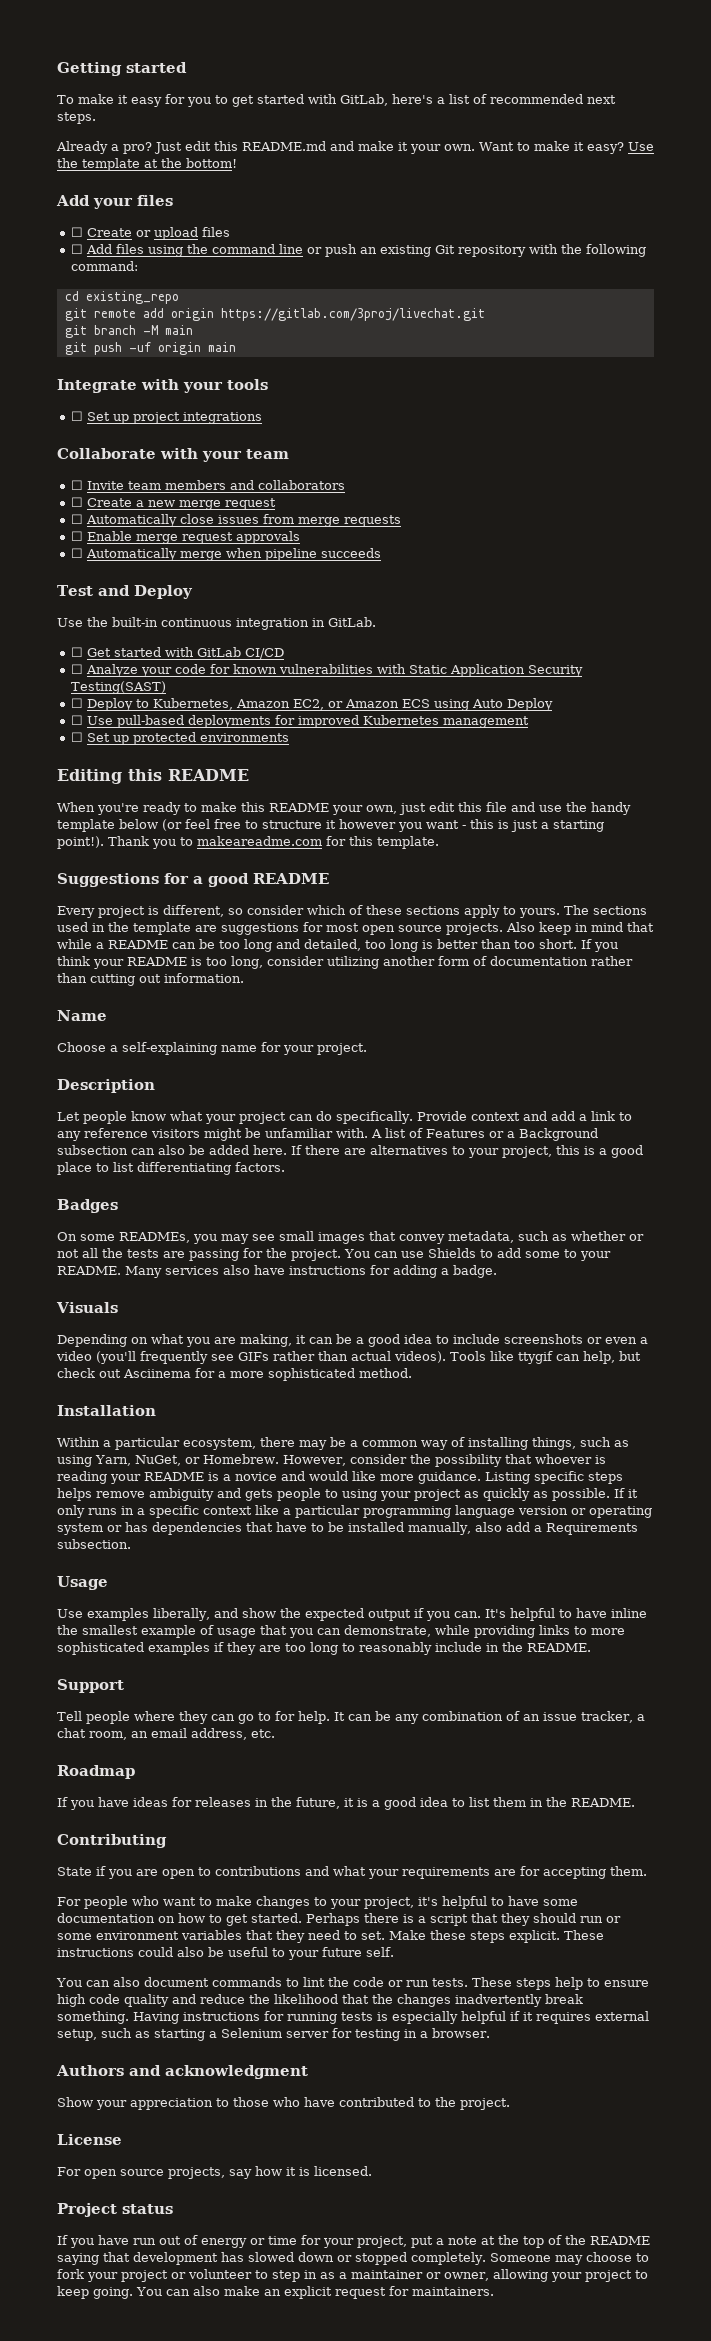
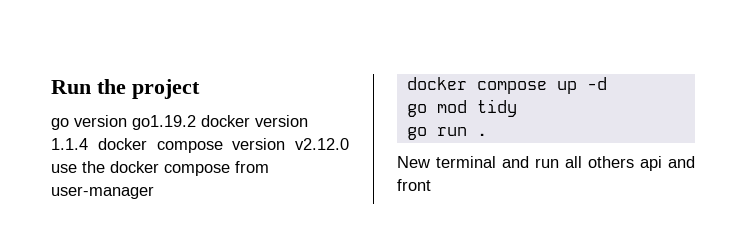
[57,62,187,76] [57,94,616,107] [57,112,96,124] [56,141,654,154] [57,158,237,171] [56,195,173,209] [70,227,230,240] [70,244,646,257] [70,261,138,271] [64,291,179,304] [64,308,485,321] [64,325,193,338] [64,342,236,355] [57,379,268,393] [70,411,262,424] [57,448,289,462] [70,480,345,490] [70,497,276,510] [70,514,401,527] [70,531,300,544] [70,548,381,561] [57,585,193,599] [57,617,376,630] [70,647,284,659] [70,664,583,677] [70,681,166,694] [70,698,553,711] [70,715,529,728] [70,732,289,745] [57,769,249,784] [57,802,631,815] [57,819,604,832] [57,836,439,849] [57,873,329,887] [57,905,647,918] [57,922,654,935] [57,939,618,952] [57,956,633,969] [57,973,244,986] [57,1010,107,1021] [57,1042,367,1055] [57,1079,155,1093] [57,1111,632,1124] [57,1128,598,1141] [57,1145,643,1158] [57,1162,285,1175] [57,1199,118,1213] [57,1231,644,1244] [57,1248,611,1261] [57,1265,497,1278] [56,1302,118,1313] [57,1334,648,1347] [56,1351,641,1364] [57,1368,412,1381] [57,1405,156,1416] [57,1437,629,1450] [57,1454,606,1467] [57,1471,623,1484] [57,1488,638,1501] [57,1505,652,1518] [57,1522,638,1535] [57,1539,131,1549] [57,1576,108,1590] [57,1608,647,1621] [57,1625,625,1638] [57,1642,591,1655] [57,1679,124,1693] [57,1711,645,1724] [57,1728,275,1740] [57,1765,135,1779] [57,1797,635,1810] [57,1834,167,1848] [57,1866,647,1879] [57,1896,578,1909] [57,1913,621,1926] [57,1930,604,1943] [57,1947,394,1960] [56,1977,649,1990] [57,1994,583,2007] [57,2011,649,2024] [57,2028,490,2041] [56,2065,308,2079] [57,2097,510,2110] [57,2134,122,2145] [57,2166,372,2179] [57,2203,173,2217] [57,2235,650,2248] [57,2252,649,2265] [57,2269,648,2282] [57,2286,494,2299] Getting started // To make it easy for you to get started with GitLab, here's a list of recommended next steps. // Already a pro? Just edit this README.md and make it your own. Want to make it easy? Use the template at the bottom! // Add your files // ☐ Create or upload files // ☐ Add files using the command line or push an existing Git repository with the following command: // cd existing_repo // git remote add origin https://gitlab.com/3proj/livechat.git // git branch -M main // git push -uf origin main // Integrate with your tools // ☐ Set up project integrations // Collaborate with your team // ☐ Invite team members and collaborators // ☐ Create a new merge request // ☐ Automatically close issues from merge requests // ☐ Enable merge request approvals // ☐ Automatically merge when pipeline succeeds // Test and Deploy // Use the built-in continuous integration in GitLab. // ☐ Get started with GitLab CI/CD // ☐ Analyze your code for known vulnerabilities with Static Application Security Testing(SAST) // ☐ Deploy to Kubernetes, Amazon EC2, or Amazon ECS using Auto Deploy // ☐ Use pull-based deployments for improved Kubernetes management // ☐ Set up protected environments // Editing this README // When you're ready to make this README your own, just edit this file and use the handy template below (or feel free to structure it however you want - this is just a starting point!). Thank you to makeareadme.com for this template. // Suggestions for a good README // Every project is different, so consider which of these sections apply to yours. The sections used in the template are suggestions for most open source projects. Also keep in mind that while a README can be too long and detailed, too long is better than too short. If you think your README is too long, consider utilizing another form of documentation rather than cutting out information. // Name // Choose a self-explaining name for your project. // Description // Let people know what your project can do specifically. Provide context and add a link to any reference visitors might be unfamiliar with. A list of Features or a Background subsection can also be added here. If there are alternatives to your project, this is a good place to list differentiating factors. // Badges // On some READMEs, you may see small images that convey metadata, such as whether or not all the tests are passing for the project. You can use Shields to add some to your README. Many services also have instructions for adding a badge. // Visuals // Depending on what you are making, it can be a good idea to include screenshots or even a video (you'll frequently see GIFs rather than actual videos). Tools like ttygif can help, but check out Asciinema for a more sophisticated method. // Installation // Within a particular ecosystem, there may be a common way of installing things, such as using Yarn, NuGet, or Homebrew. However, consider the possibility that whoever is reading your README is a novice and would like more guidance. Listing specific steps helps remove ambiguity and gets people to using your project as quickly as possible. If it only runs in a specific context like a particular programming language version or operating system or has dependencies that have to be installed manually, also add a Requirements subsection. // Usage // Use examples liberally, and show the expected output if you can. It's helpful to have inline the smallest example of usage that you can demonstrate, while providing links to more sophisticated examples if they are too long to reasonably include in the README. // Support // Tell people where they can go to for help. It can be any combination of an issue tracker, a chat room, an email address, etc. // Roadmap // If you have ideas for releases in the future, it is a good idea to list them in the README. // Contributing // State if you are open to contributions and what your requirements are for accepting them. // For people who want to make changes to your project, it's helpful to have some documentation on how to get started. Perhaps there is a script that they should run or some environment variables that they need to set. Make these steps explicit. These instructions could also be useful to your future self. // You can also document commands to lint the code or run tests. These steps help to ensure high code quality and reduce the likelihood that the changes inadvertently break something. Having instructions for running tests is especially helpful if it requires external setup, such as starting a Selenium server for testing in a browser. // Authors and acknowledgment // Show your appreciation to those who have contributed to the project. // License // For open source projects, say how it is licensed. // Project status // If you have run out of energy or time for your project, put a note at the top of the README saying that development has slowed down or stopped completely. Someone may choose to fork your project or volunteer to step in as a maintainer or owner, allowing your project to keep going. You can also make an explicit request for maintainers. -> [51,79,200,99] [51,115,308,130] [51,138,349,153] [51,161,269,176] [51,186,154,199] [406,77,607,94] [406,99,517,117] [406,127,487,140] [397,156,695,171] [397,179,431,191] Run the project // go version go1.19.2 docker version 1.1.4 docker compose version v2.12.0 use the docker compose from user-manager // docker compose up -d // go mod tidy // go run . // New terminal and run all others api and front

